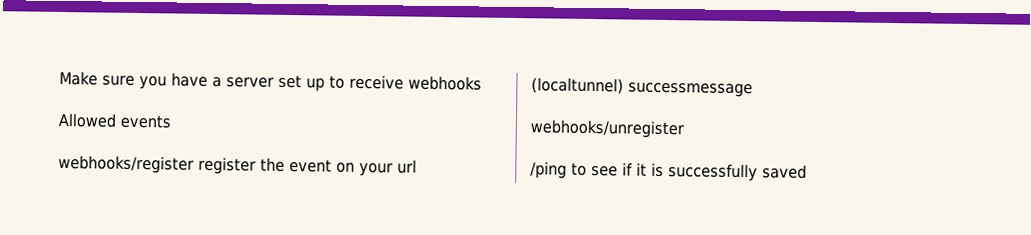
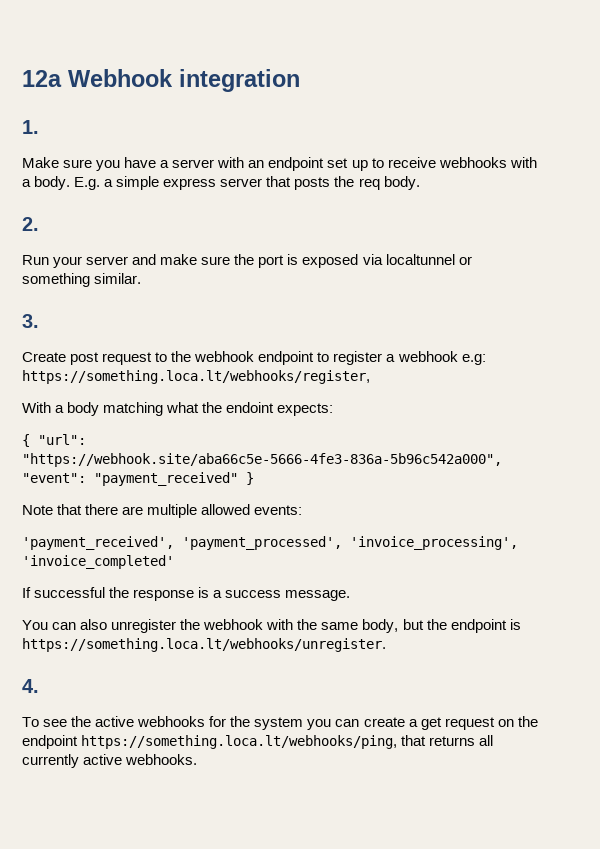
(59, 78) none -> [22,69,300,92] [22,120,39,134] 12a Webhook integration // 1. //
(274, 82) none -> [217,157,325,171] with an endpoint
[58,112,171,129] [58,154,417,177] [531,77,753,98] [530,119,684,139] [530,161,807,182] // Allowed events // webhooks/register register the event on your url (localtunnel) successmessage // webhooks/unregister // /ping to see if it is successfully saved -> [509,157,537,168] [22,176,420,190] [22,217,39,231] [22,254,472,268] [22,273,142,287] [22,314,39,328] [22,351,486,365] [22,370,370,384] [22,402,334,416] [22,434,86,447] [22,453,502,467] [22,472,254,486] [22,504,303,518] [22,536,518,550] [22,555,174,569] [22,587,351,601] [22,619,521,633] [22,638,386,652] [22,679,39,693] [22,716,538,730] [22,735,494,749] [22,754,198,768] with a body. E.g. a simple express server that posts the req body. // 2. // Run your server and make sure the port is exposed via localtunnel or something similar. // 3. // Create post request to the webhook endpoint to register a webhook e.g: https://something.loca.lt/webhooks/register, // With a body matching what the endoint expects: // { "url": "https://webhook.site/aba66c5e-5666-4fe3-836a-5b96c542a000", "event": "payment_received" } // Note that there are multiple allowed events: // 'payment_received', 'payment_processed', 'invoice_processing', 'invoice_completed' // If successful the response is a success message. // You can also unregister the webhook with the same body, but the endpoint is https://something.loca.lt/webhooks/unregister. // 4. // To see the active webhooks for the system you can create a get request on the endpoint https://something.loca.lt/webhooks/ping, that returns all currently active webhooks.

